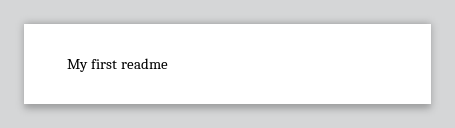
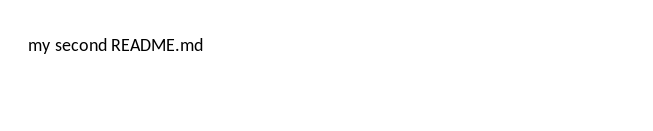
[67,58,168,72] My first readme -> [28,38,204,54] my second README.md

